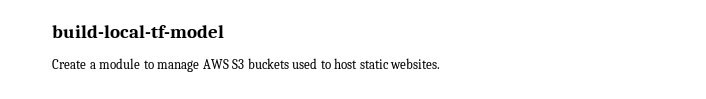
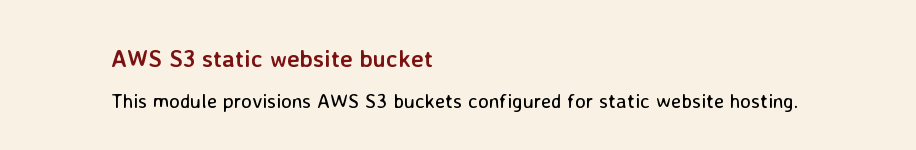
[52,25,224,38] [52,58,441,72] build-local-tf-model // Create a module to manage AWS S3 buckets used to host static websites. -> [111,50,433,67] [111,93,798,112] AWS S3 static website bucket // This module provisions AWS S3 buckets configured for static website hosting.

